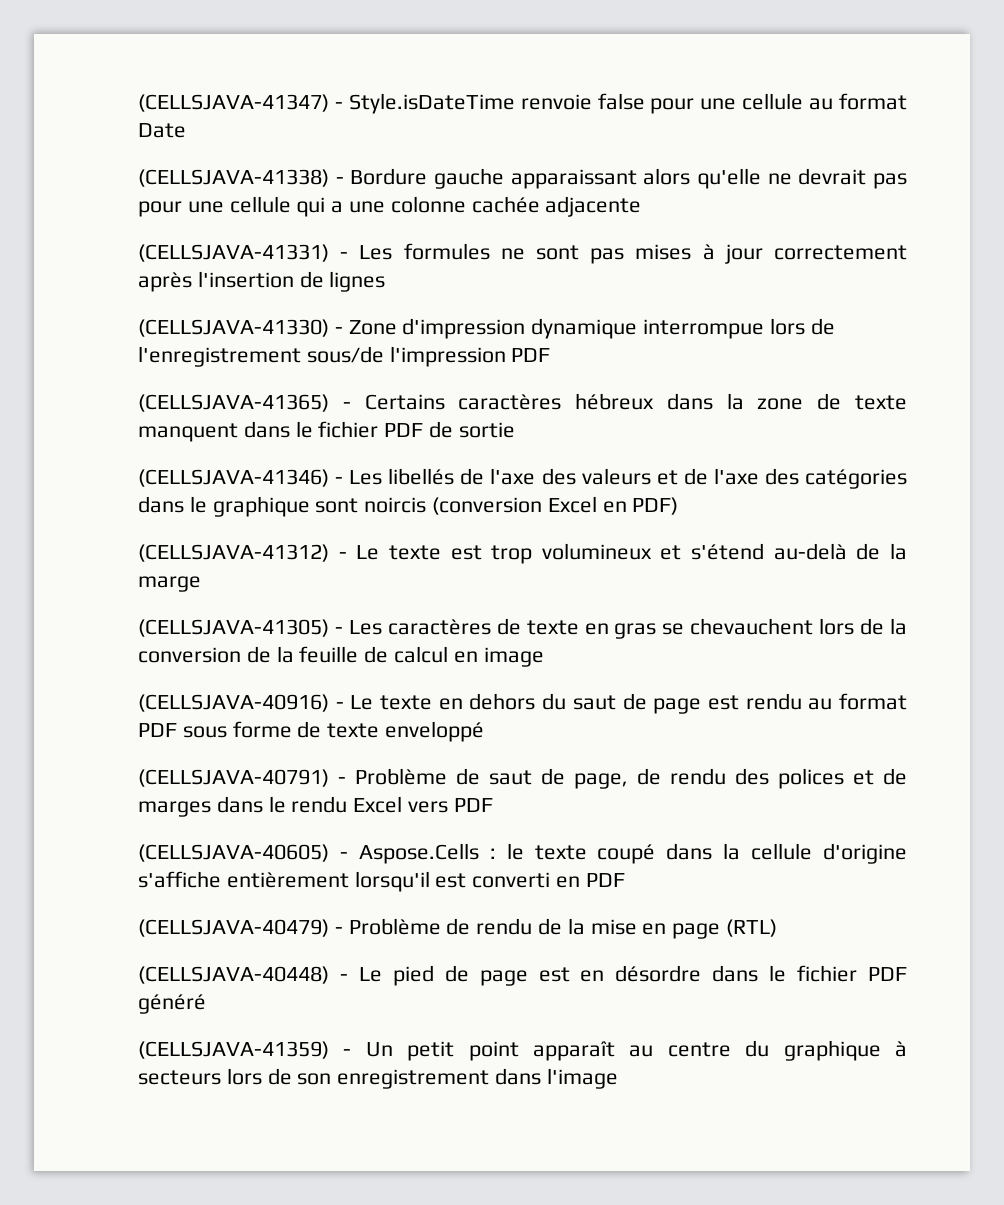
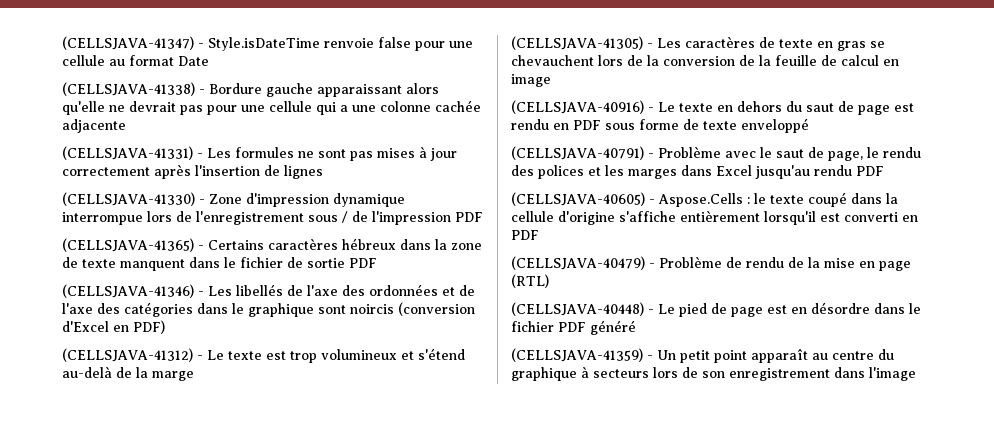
[306,346,384,363] sous/de -> [308,211,368,223] sous / de
[384,423,424,437] PDF -> (283, 262) none
(515, 430) none -> [349,258,377,268] PDF
[581,468,651,485] valeurs -> [369,284,438,296] ordonnées
[547,496,597,513] Excel -> [62,321,109,332] d'Excel
[808,693,908,710] au format -> [553,123,569,130] en
[456,768,480,785] de -> [725,147,772,158] avec le
[637,768,661,785] de -> [867,147,879,158] le
[883,768,907,785] de -> [605,165,624,176] les
[268,796,449,813] le rendu Excel vers -> [716,165,852,179] Excel jusqu'au rendu

